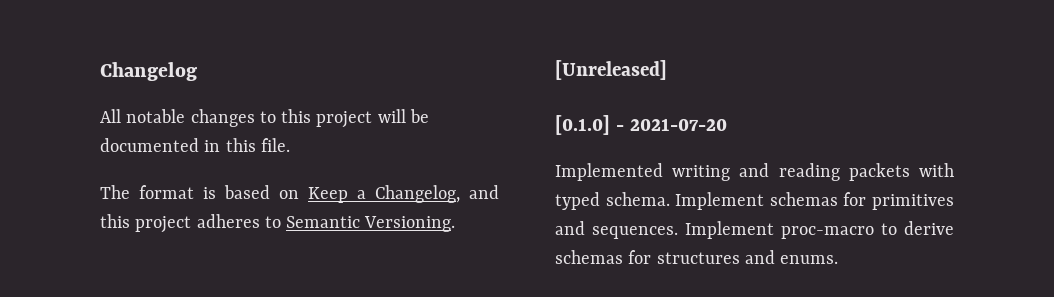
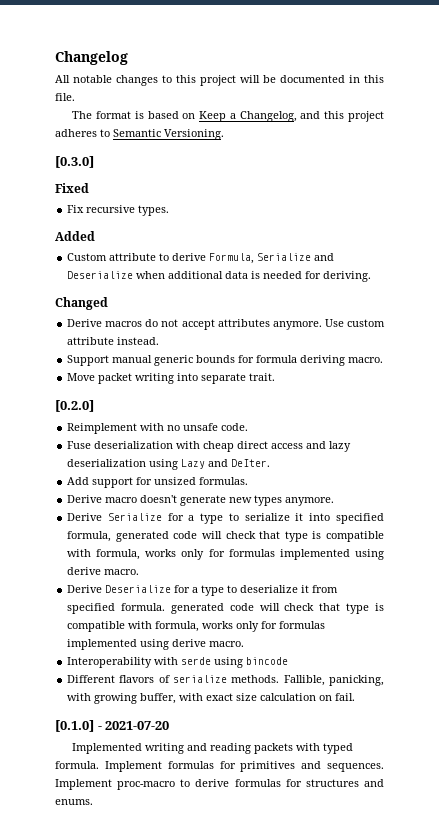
[555,60,667,80] [Unreleased] -> [55,156,94,168] [55,183,89,193] [67,205,170,216] [55,231,95,241] [67,253,335,264] [67,271,372,282] [55,297,108,310] [67,319,386,330] [67,337,160,345] [67,355,384,366] [67,373,276,384] [55,400,94,412] [67,423,249,434] [67,441,352,452] [67,459,271,470] [67,477,249,488] [67,495,335,506] [67,513,384,524] [67,531,385,542] [67,549,384,560] [67,567,140,575] [67,585,339,596] [67,603,385,614] [67,621,326,632] [67,639,245,650] [67,657,289,668] [67,675,384,686] [67,693,356,704] [0.3.0] // Fixed // Fix recursive types. // Added // Custom attribute to derive Formula, Serialize and Deserialize when additional data is needed for deriving. // Changed // Derive macros do not accept attributes anymore. Use custom attribute instead. // Support manual generic bounds for formula deriving macro. // Move packet writing into separate trait. // [0.2.0] // Reimplement with no unsafe code. // Fuse deserialization with cheap direct access and lazy deserialization using Lazy and DeIter. // Add support for unsized formulas. // Derive macro doesn't generate new types anymore. // Derive Serialize for a type to serialize it into specified formula, generated code will check that type is compatible with formula, works only for formulas implemented using derive macro. // Derive Deserialize for a type to deserialize it from specified formula. generated code will check that type is compatible with formula, works only for formulas implemented using derive macro. // Interoperability with serde using bincode // Different flavors of serialize methods. Fallible, panicking, with growing buffer, with exact size calculation on fail.
[605,192,838,210] schema. Implement schemas -> [55,761,214,772] formula. Implement formulas
[555,250,623,264] schemas -> [234,779,281,787] formulas

